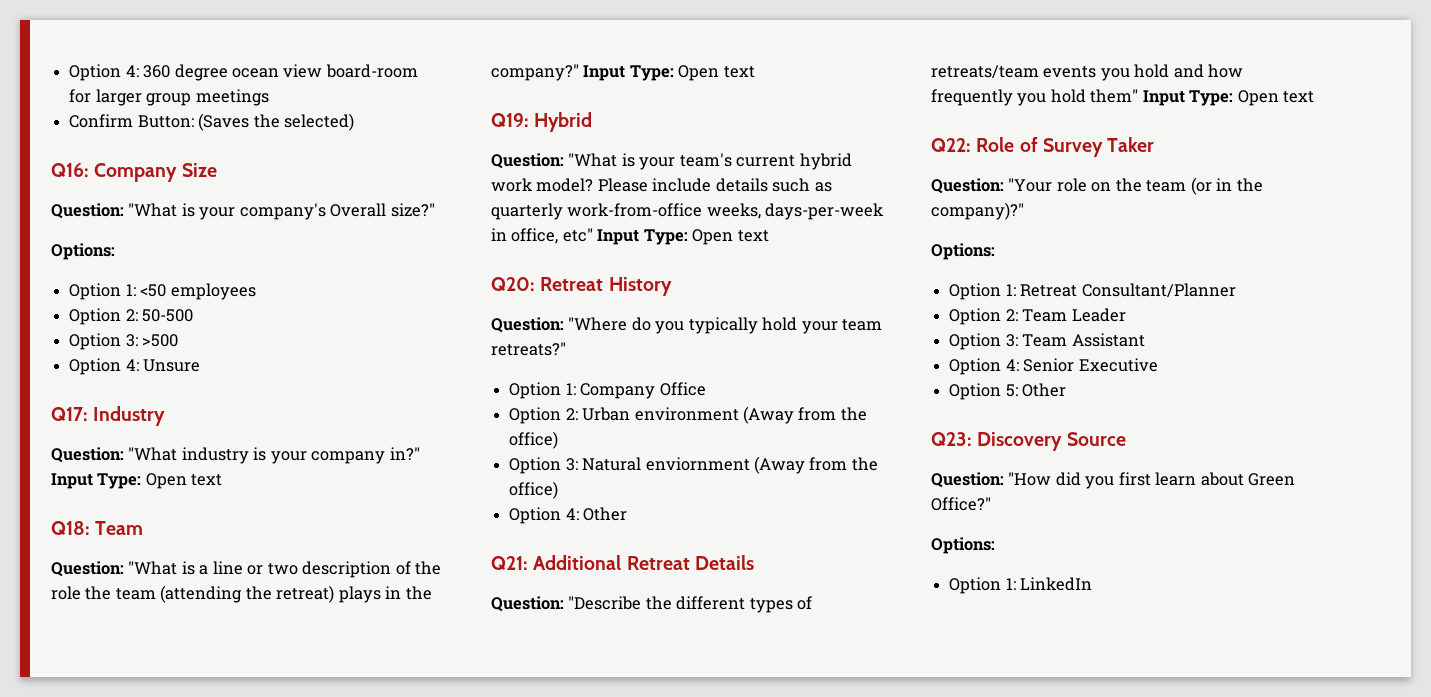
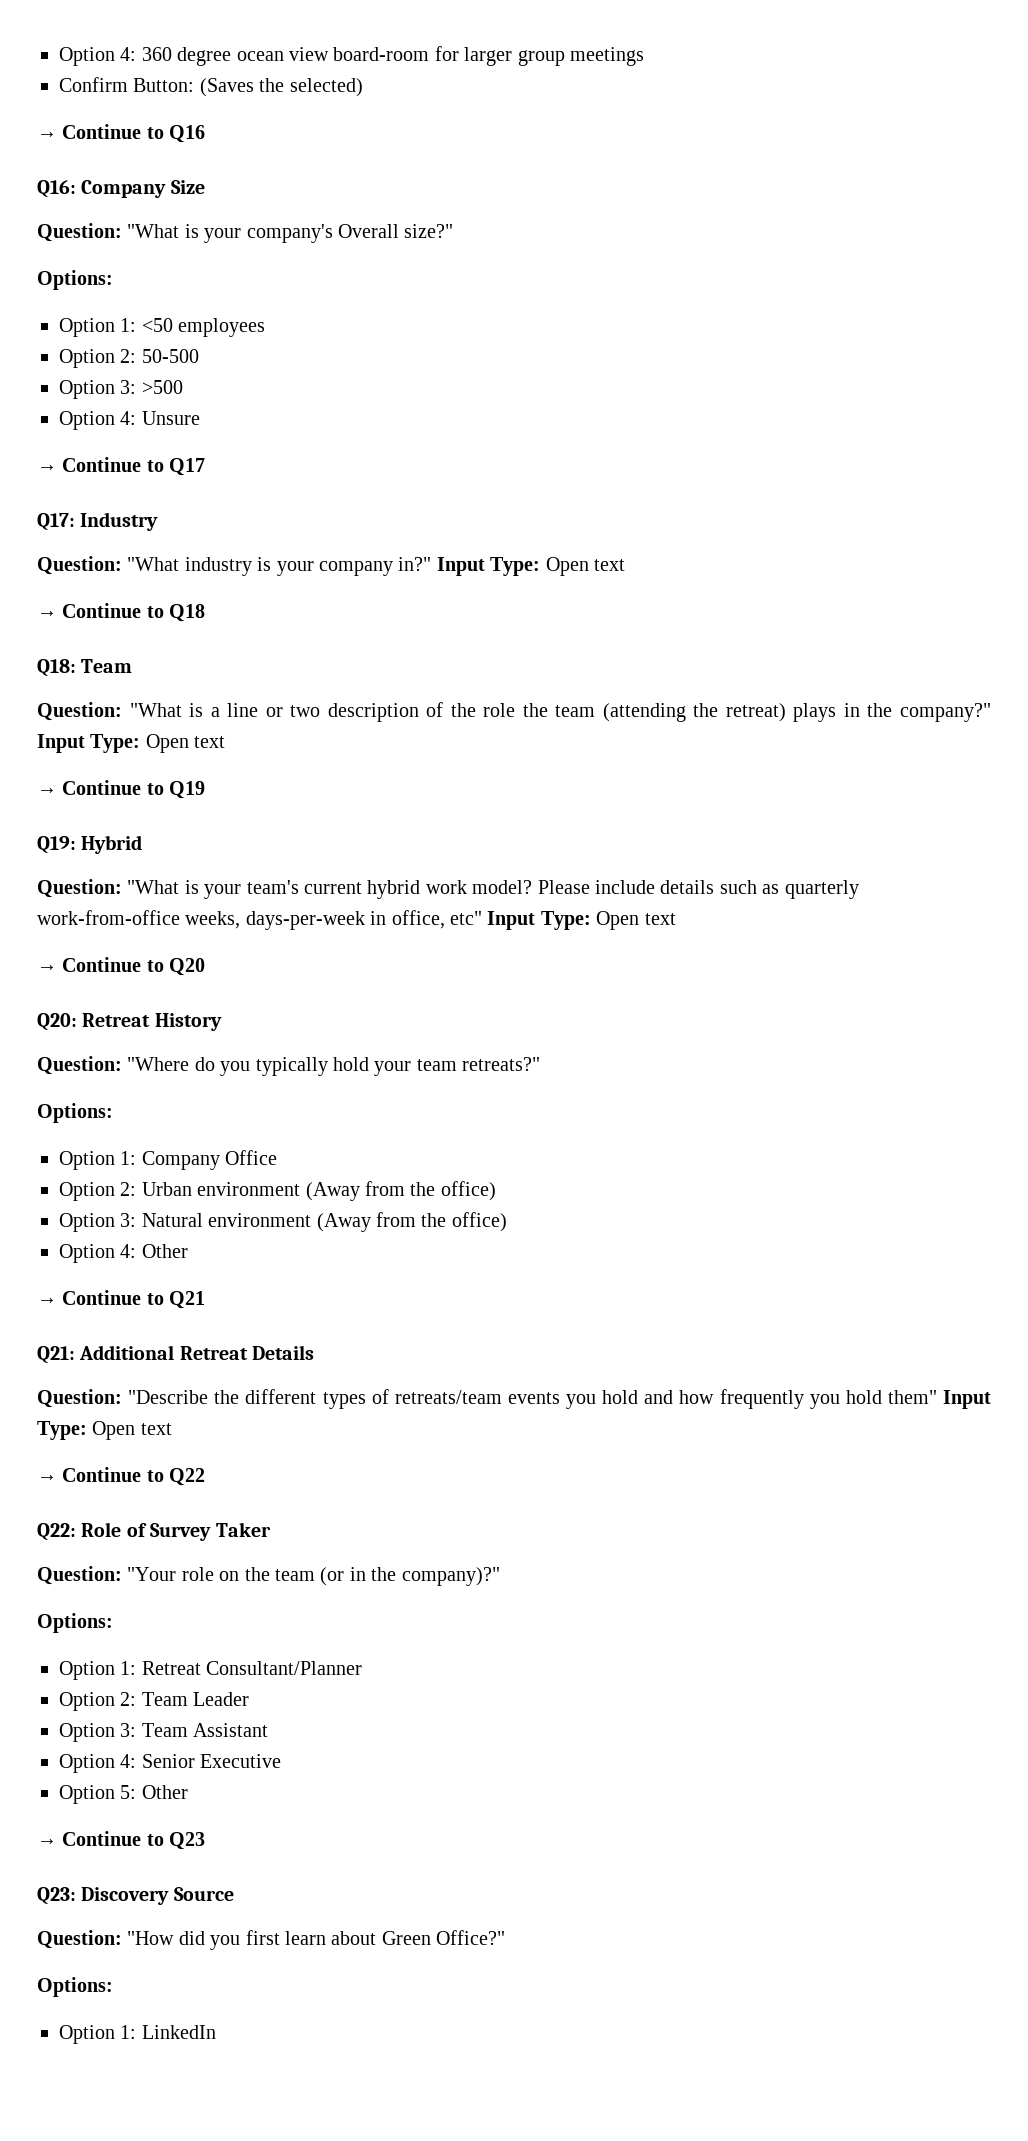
(354, 122) none -> [37,124,206,143] // → Continue to Q16
(201, 365) none -> [37,457,206,476] // → Continue to Q17
(223, 480) none -> [37,603,206,622] // → Continue to Q18
(755, 72) none -> [37,780,206,799] // → Continue to Q19
(769, 236) none -> [37,957,206,976] // → Continue to Q20
(566, 349) none -> [37,1103,113,1123] // Options:
[645,457,750,471] enviornment -> [208,1213,312,1227] environment
(628, 514) none -> [37,1290,206,1309] // → Continue to Q21
(1315, 97) none -> [37,1467,206,1486] // → Continue to Q22
(1067, 390) none -> [37,1831,206,1850] // → Continue to Q23

